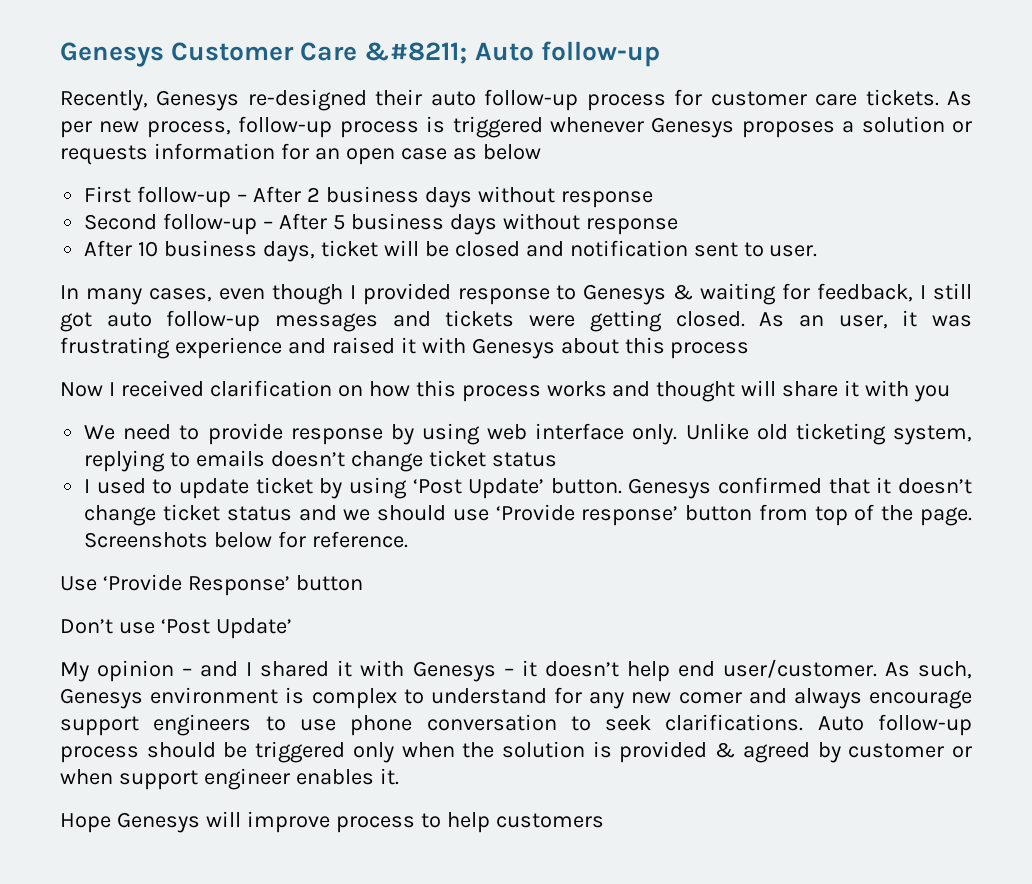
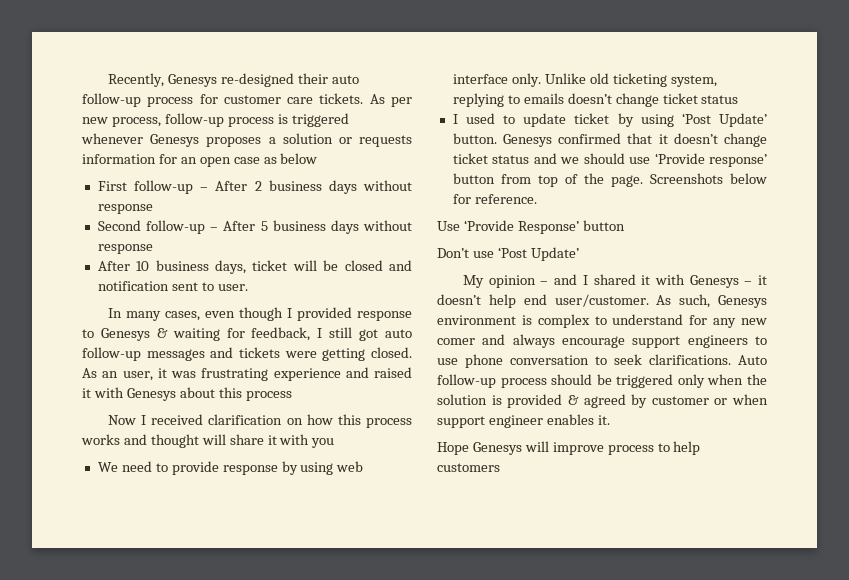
[60,41,660,67] Genesys Customer Care &#8211; Auto follow-up // -> (108, 80) none

